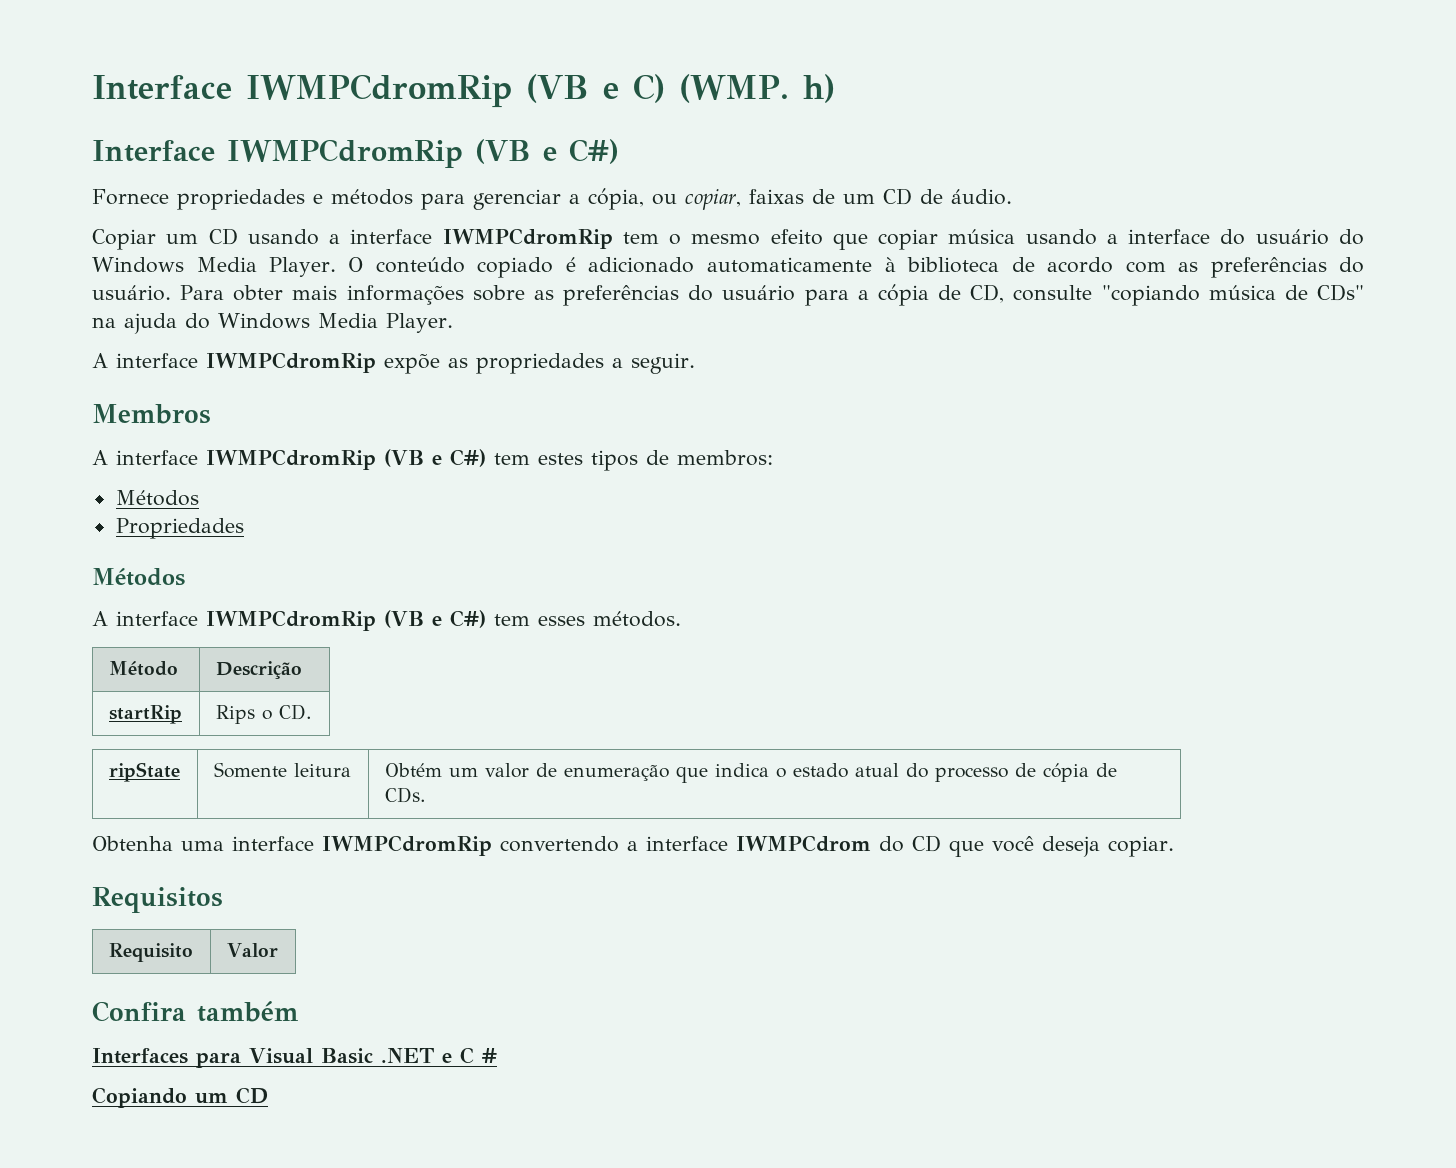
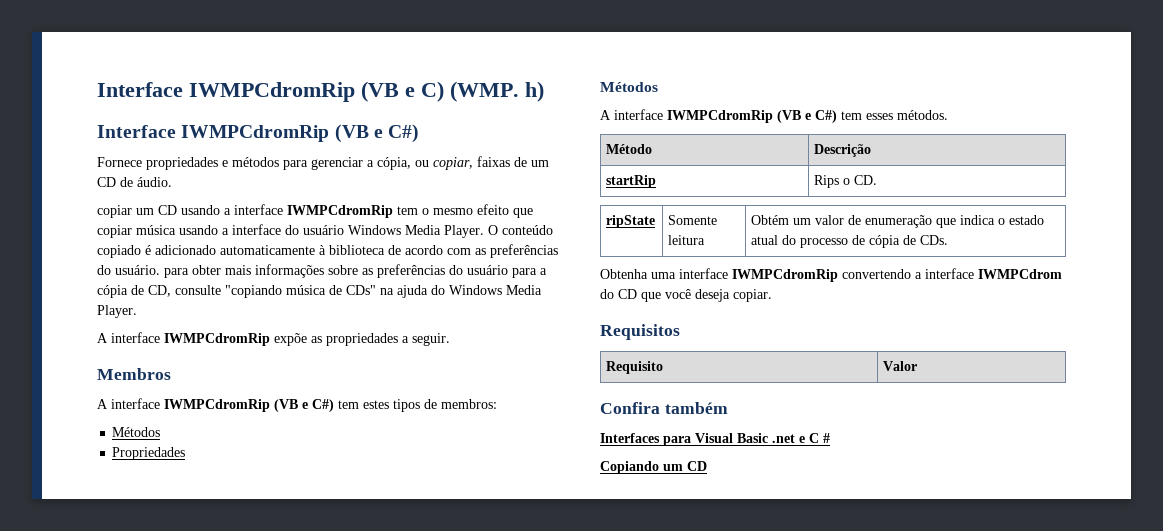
[92,229,156,250] Copiar -> [97,205,132,218] copiar
[1339,229,1365,245] do -> (344, 230) none
[180,285,225,300] Para -> [164,268,189,278] para
[381,1048,434,1063] .NET -> [772,434,795,443] .net

